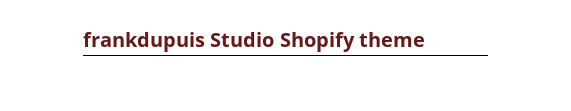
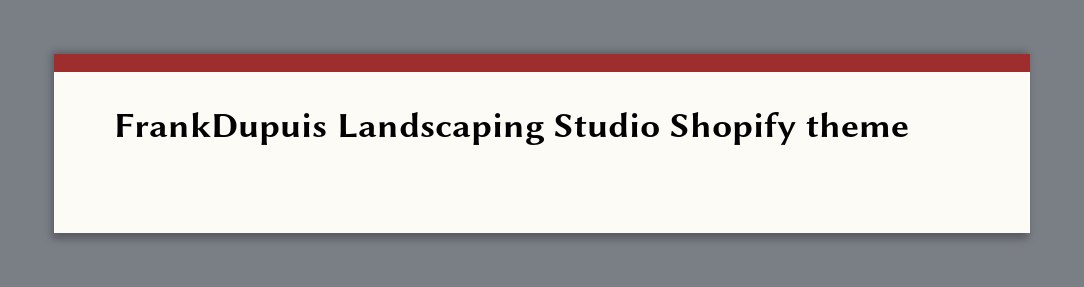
[83,32,205,52] frankdupuis -> [114,112,545,145] FrankDupuis Landscaping

